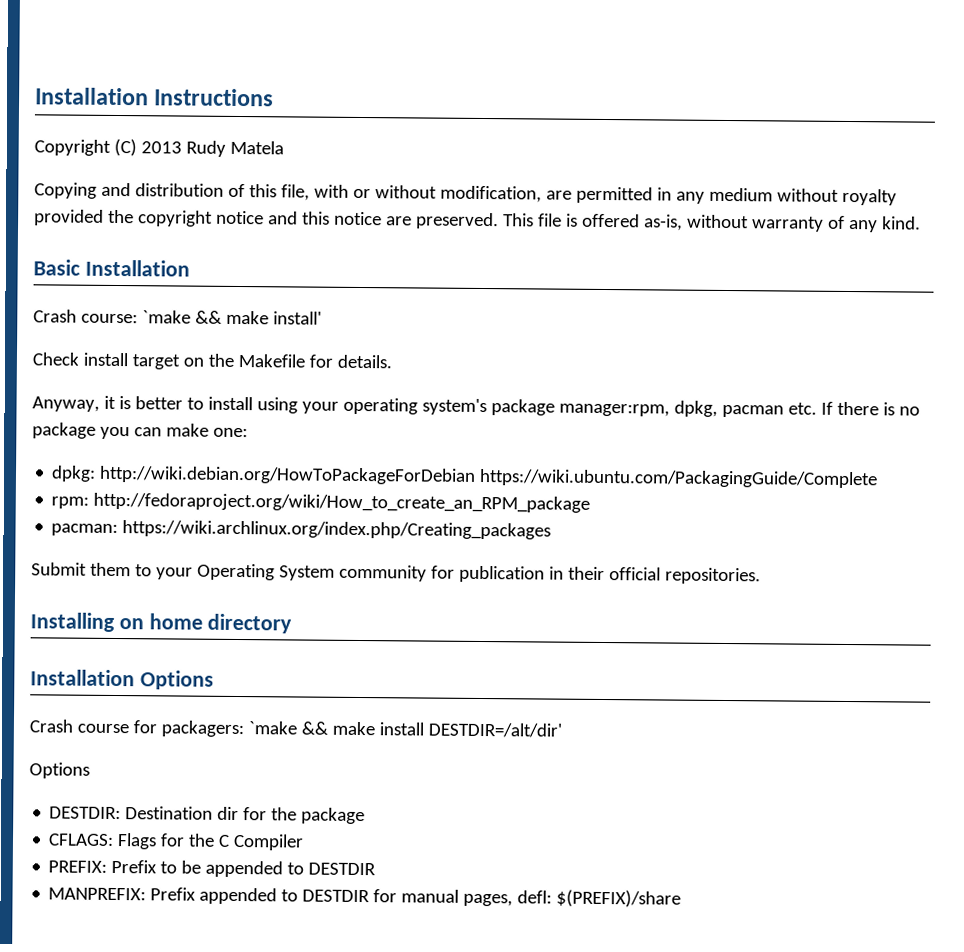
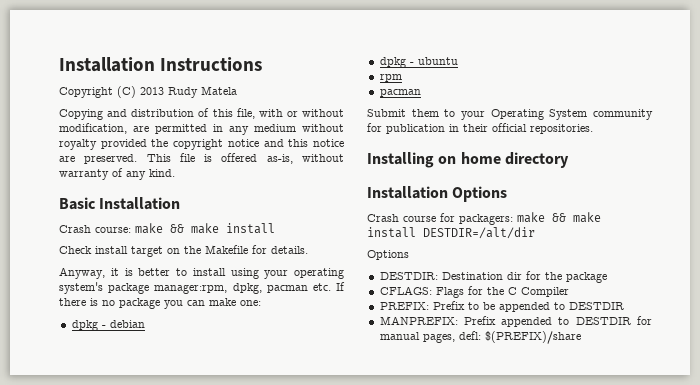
[141,310,322,325] `make && make install' -> [135,223,275,234] make && make install
[51,465,879,489] [51,492,591,513] [51,520,552,540] dpkg: http://wiki.debian.org/HowToPackageForDebian https://wiki.ubuntu.com/PackagingGuide/Complete // rpm: http://fedoraproject.org/wiki/How_to_create_an_RPM_package // pacman: https://wiki.archlinux.org/index.php/Creating_packages -> [71,320,145,331] [379,57,458,68] [379,74,402,82] [379,89,421,97] dpkg - debian // dpkg - ubuntu // rpm // pacman
[247,721,562,738] `make && make install DESTDIR=/alt/dir' -> [517,212,601,223] [367,227,535,239] make && make install DESTDIR=/alt/dir

